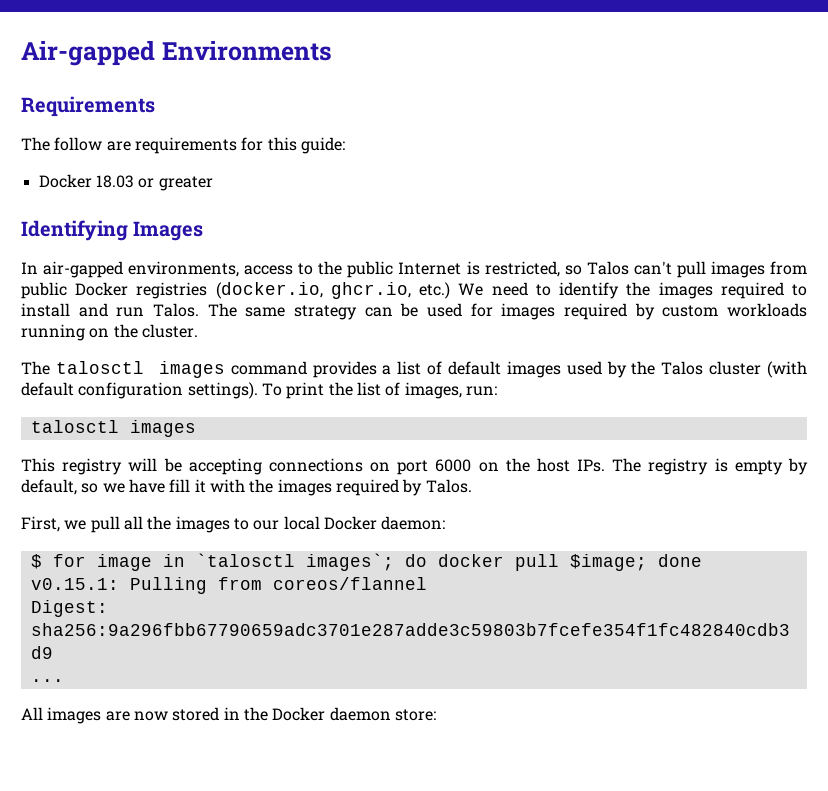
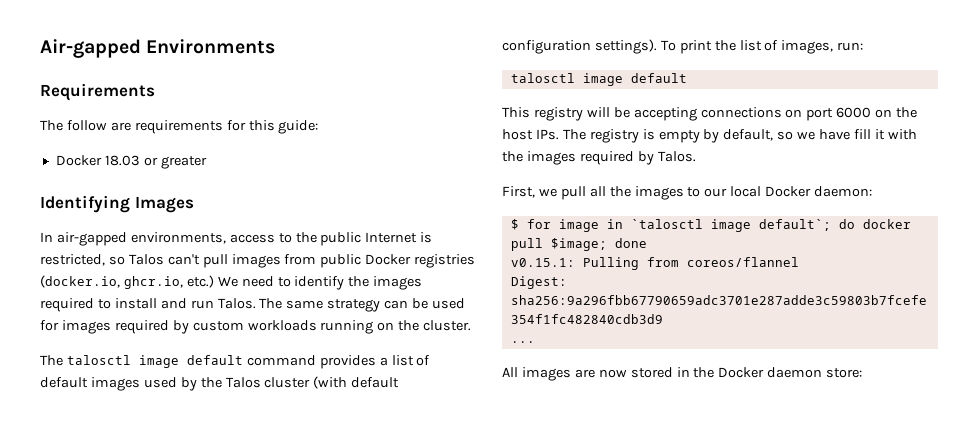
[158,361,225,378] images -> [138,355,243,368] image default
[129,420,196,437] images -> [582,73,687,86] image default
[305,553,394,571] images`; -> [710,219,831,232] image default`;

